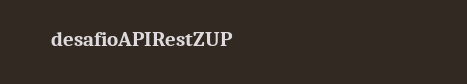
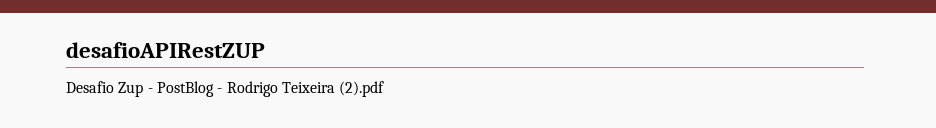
(233, 38) none -> [66,81,385,97] // Desafio Zup - PostBlog - Rodrigo Teixeira (2).pdf

